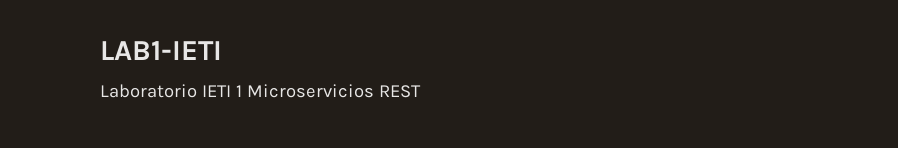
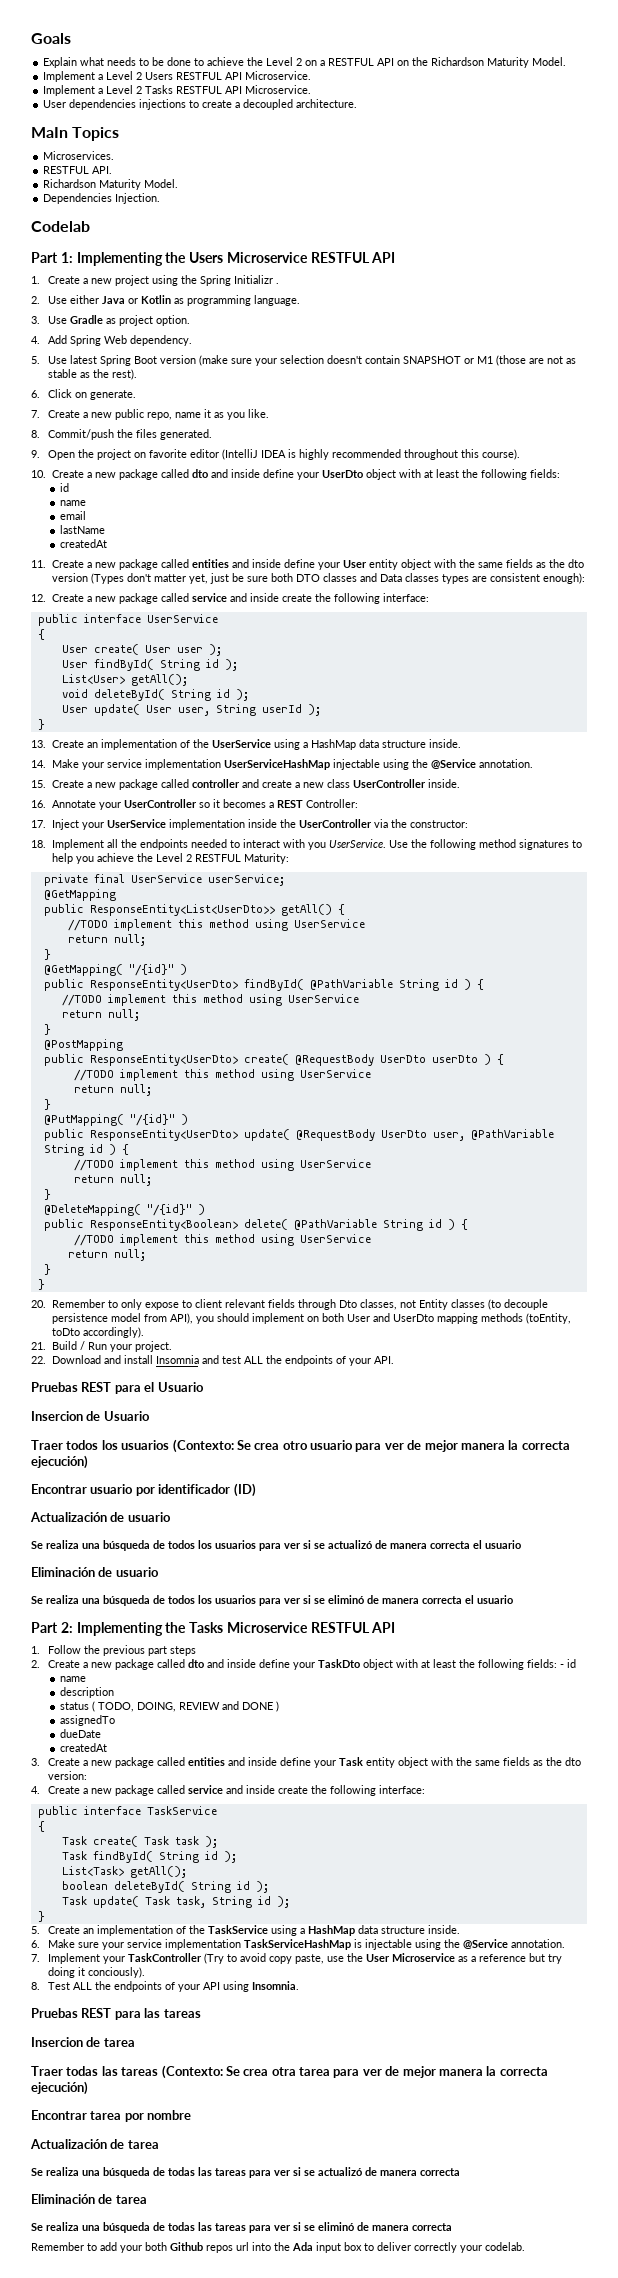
[100,41,222,60] [100,84,421,98] LAB1-IETI // Laboratorio IETI 1 Microservicios REST -> [31,33,71,44] [43,57,567,68] [43,71,312,82] [43,85,312,96] [43,99,358,110] [31,127,120,141] [43,151,115,160] [43,166,113,174] [43,179,179,190] [43,193,161,204] [31,221,90,232] [31,252,396,266] [31,275,280,286] [31,295,301,306] [31,315,191,326] [31,335,193,346] [31,355,577,366] [48,369,138,380] [31,389,137,400] [31,409,270,420] [31,429,213,440] [31,449,521,460] [31,469,560,480] [60,483,70,492] [60,500,87,506] [60,511,87,520] [60,525,106,534] [60,539,108,548] [31,559,584,570] [51,573,585,584] [31,593,429,604] [37,614,218,626] [37,629,45,640] [61,644,222,656] [61,659,238,671] [61,674,188,686] [61,689,249,701] [61,704,321,716] [37,719,45,730] [31,739,461,750] [31,759,533,770] [31,779,460,790] [31,799,358,810] [31,819,468,830] [31,839,582,850] [51,853,289,864] [43,874,285,886] [43,889,116,901] [43,904,345,916] [67,919,365,931] [67,934,146,946] [43,949,51,960] [43,964,187,976] [43,979,484,991] [61,994,359,1006] [61,1009,140,1021] [43,1024,51,1035] [43,1039,123,1051] [43,1054,504,1066] [73,1069,371,1081] [73,1084,152,1096] [43,1099,51,1110] [43,1114,188,1126] [43,1129,554,1141] [43,1144,129,1156] [73,1159,371,1171] [73,1174,152,1186] [43,1189,51,1200] [43,1204,205,1216] [43,1219,468,1231] [73,1234,371,1246] [67,1249,146,1261] [43,1264,51,1275] [37,1279,45,1290] [31,1299,548,1310] [51,1313,571,1324] [51,1327,144,1338] [31,1341,172,1352] [31,1355,394,1366] [31,1382,204,1394] [31,1411,150,1421] [31,1439,570,1453] [31,1455,88,1469] [31,1483,256,1497] [30,1512,171,1522] [31,1540,521,1551] [31,1567,159,1577] [31,1595,513,1606] [31,1622,396,1636] [31,1645,197,1656] [31,1659,577,1670] [60,1676,87,1682] [60,1687,115,1698] [60,1701,280,1712] [60,1715,116,1726] [60,1729,102,1738] [60,1743,108,1752] [31,1757,582,1768] [48,1771,88,1780] [31,1785,426,1796] [37,1806,217,1818] [37,1821,45,1832] [61,1836,218,1848] [61,1851,237,1863] [61,1866,187,1878] [61,1881,269,1893] [61,1896,290,1908] [37,1911,45,1922] [31,1925,461,1936] [31,1939,566,1950] [31,1953,563,1964] [48,1967,146,1978] [31,1981,300,1992] [31,2008,201,2020] [31,2037,135,2047] [31,2065,548,2079] [31,2081,88,2095] [31,2110,192,2122] [30,2139,159,2149] [31,2167,460,2178] [31,2194,147,2204] [31,2222,452,2233] [31,2242,525,2253] Goals // Explain what needs to be done to achieve the Level 2 on a RESTFUL API on the Richardson Maturity Model. // Implement a Level 2 Users RESTFUL API Microservice. // Implement a Level 2 Tasks RESTFUL API Microservice. // User dependencies injections to create a decoupled architecture. // MaIn Topics // Microservices. // RESTFUL API. // Richardson Maturity Model. // Dependencies Injection. // Codelab // Part 1: Implementing the Users Microservice RESTFUL API // 1. Create a new project using the Spring Initializr . // 2. Use either Java or Kotlin as programming language. // 3. Use Gradle as project option. // 4. Add Spring Web dependency. // 5. Use latest Spring Boot version (make sure your selection doesn't contain SNAPSHOT or M1 (those are not as stable as the rest). // 6. Click on generate. // 7. Create a new public repo, name it as you like. // 8. Commit/push the files generated. // 9. Open the project on favorite editor (IntelliJ IDEA is highly recommended throughout this course). // 10. Create a new package called dto and inside define your UserDto object with at least the following fields: // id // name // email // lastName // createdAt // 11. Create a new package called entities and inside define your User entity object with the same fields as the dto version (Types don't matter yet, just be sure both DTO classes and Data classes types are consistent enough): // 12. Create a new package called service and inside create the following interface: // public interface UserService // { // User create( User user ); // User findById( String id ); // List<User> getAll(); // void deleteById( String id ); // User update( User user, String userId ); // } // 13. Create an implementation of the UserService using a HashMap data structure inside. // 14. Make your service implementation UserServiceHashMap injectable using the @Service annotation. // 15. Create a new package called controller and create a new class UserController inside. // 16. Annotate your UserController so it becomes a REST Controller: // 17. Inject your UserService implementation inside the UserController via the constructor: // 18. Implement all the endpoints needed to interact with you UserService. Use the following method signatures to help you achieve the Level 2 RESTFUL Maturity: // private final UserService userService; // @GetMapping // public ResponseEntity<List<UserDto>> getAll() { // //TODO implement this method using UserService // return null; // } // @GetMapping( "/{id}" ) // public ResponseEntity<UserDto> findById( @PathVariable String id ) { // //TODO implement this method using UserService // return null; // } // @PostMapping // public ResponseEntity<UserDto> create( @RequestBody UserDto userDto ) { // //TODO implement this method using UserService // return null; // } // @PutMapping( "/{id}" ) // public ResponseEntity<UserDto> update( @RequestBody UserDto user, @PathVariable String id ) { // //TODO implement this method using UserService // return null; // } // @DeleteMapping( "/{id}" ) // public ResponseEntity<Boolean> delete( @PathVariable String id ) { // //TODO implement this method using UserService // return null; // } // } // 20. Remember to only expose to client relevant fields through Dto classes, not Entity classes (to decouple persistence model from API), you should implement on both User and UserDto mapping methods (toEntity, toDto accordingly). // 21. Build / Run your project. // 22. Download and install Insomnia and test ALL the endpoints of your API. // Pruebas REST para el Usuario // Insercion de Usuario // Traer todos los usuarios (Contexto: Se crea otro usuario para ver de mejor manera la correcta ejecución) // Encontrar usuario por identificador (ID) // Actualización de usuario // Se realiza una búsqueda de todos los usuarios para ver si se actualizó de manera correcta el usuario // Eliminación de usuario // Se realiza una búsqueda de todos los usuarios para ver si se eliminó de manera correcta el usuario // Part 2: Implementing the Tasks Microservice RESTFUL API // 1. Follow the previous part steps // 2. Create a new package called dto and inside define your TaskDto object with at least the following fields: - id // name // description // status ( TODO, DOING, REVIEW and DONE ) // assignedTo // dueDate // createdAt // 3. Create a new package called entities and inside define your Task entity object with the same fields as the dto version: // 4. Create a new package called service and inside create the following interface: // public interface TaskService // { // Task create( Task task ); // Task findById( String id ); // List<Task> getAll(); // boolean deleteById( String id ); // Task update( Task task, String id ); // } // 5. Create an implementation of the TaskService using a HashMap data structure inside. // 6. Make sure your service implementation TaskServiceHashMap is injectable using the @Service annotation. // 7. Implement your TaskController (Try to avoid copy paste, use the User Microservice as a reference but try doing it conciously). // 8. Test ALL the endpoints of your API using Insomnia. // Pruebas REST para las tareas // Insercion de tarea // Traer todas las tareas (Contexto: Se crea otra tarea para ver de mejor manera la correcta ejecución) // Encontrar tarea por nombre // Actualización de tarea // Se realiza una búsqueda de todas las tareas para ver si se actualizó de manera correcta // Eliminación de tarea // Se realiza una búsqueda de todas las tareas para ver si se eliminó de manera correcta // Remember to add your both Github repos url into the Ada input box to deliver correctly your codelab.

